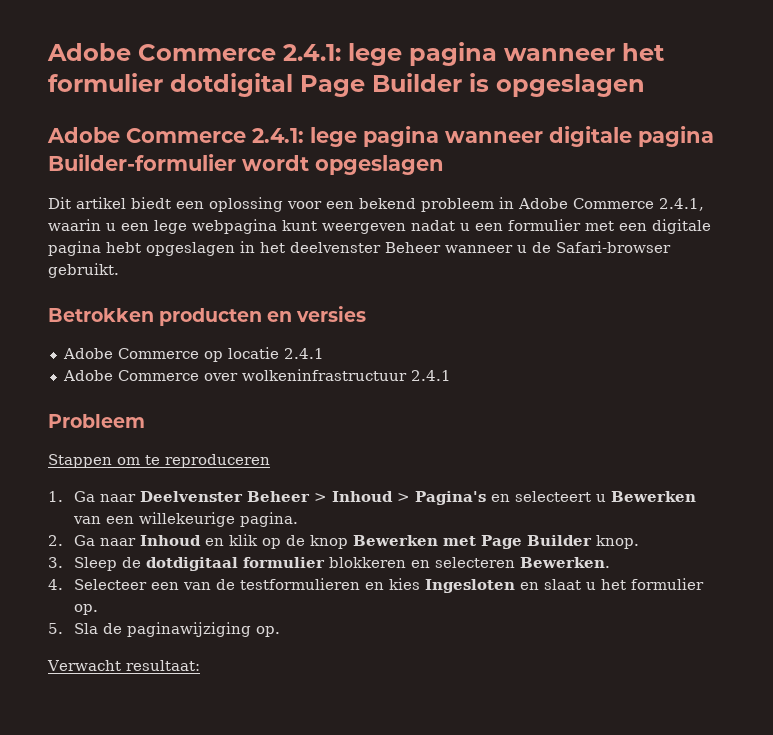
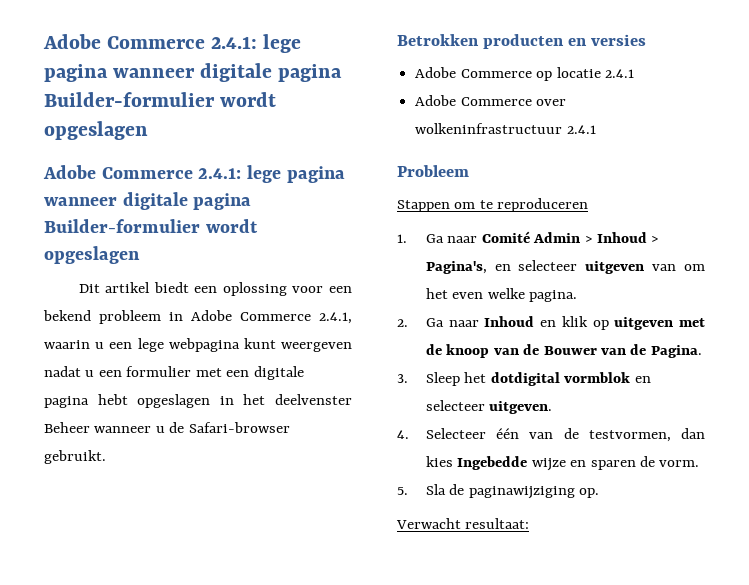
[47,42,665,66] [48,73,489,97] Adobe Commerce 2.4.1: lege pagina wanneer het formulier dotdigital Page Builder is -> [43,34,302,53] [44,63,343,82] [44,92,277,107] Adobe Commerce 2.4.1: lege pagina wanneer digitale pagina Builder-formulier wordt
[140,491,311,502] Deelvenster Beheer -> [481,231,581,243] Comité Admin
[415,491,697,505] [73,512,236,527] Pagina's en selecteert u Bewerken van een willekeurige -> [425,260,705,274] [425,288,525,299] Pagina's, en selecteer uitgeven van om het even welke
[286,535,640,549] [48,557,611,571] de knop Bewerken met Page Builder knop. // 3. Sleep de dotdigitaal formulier blokkeren en selecteren Bewerken. -> [614,317,705,330] [425,344,702,358] [397,372,651,386] [425,400,553,414] uitgeven met de knoop van de Bouwer van de Pagina. // 3. Sleep het dotdigital vormblok en selecteer uitgeven.
[151,578,705,593] [74,604,99,615] een van de testformulieren en kies Ingesloten en slaat u het formulier op. -> [495,428,705,442] [425,456,700,471] één van de testvormen, dan kies Ingebedde wijze en sparen de vorm.

